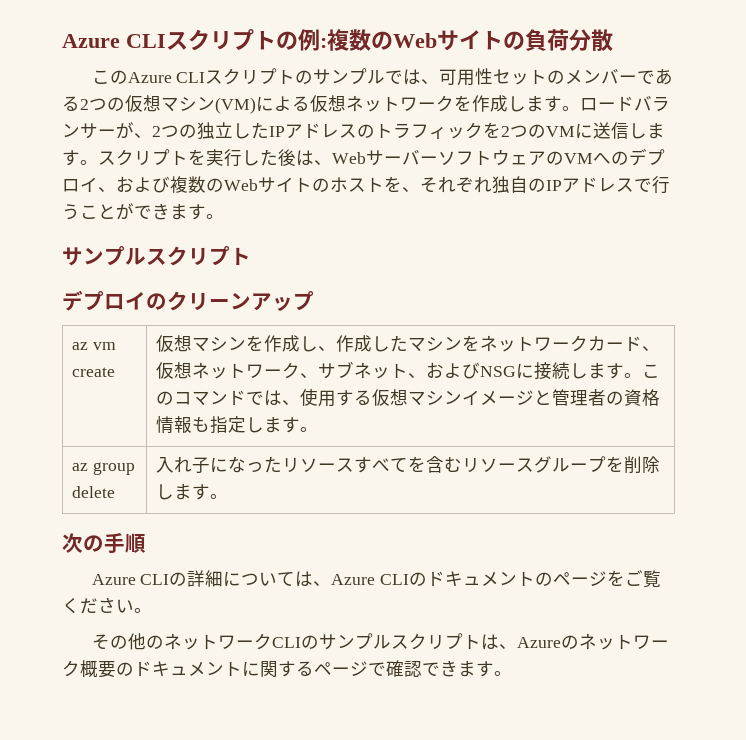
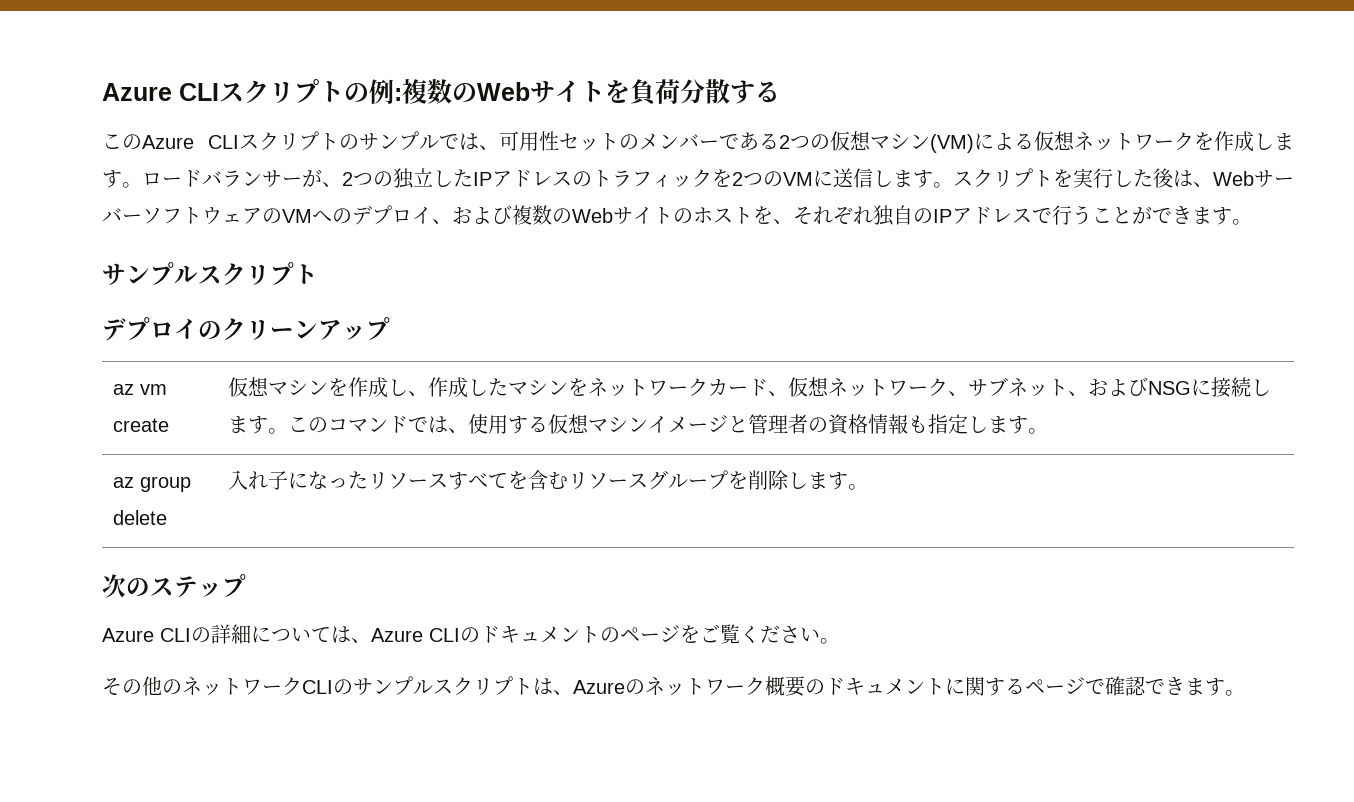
[503,31,525,50] の -> [605,80,630,103] を
(613, 40) none -> [730,80,780,104] する
[104,533,146,554] 手順 -> [150,574,246,598] ステップ

